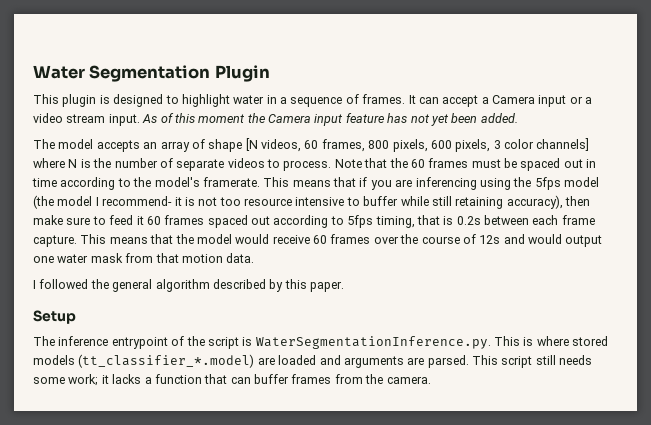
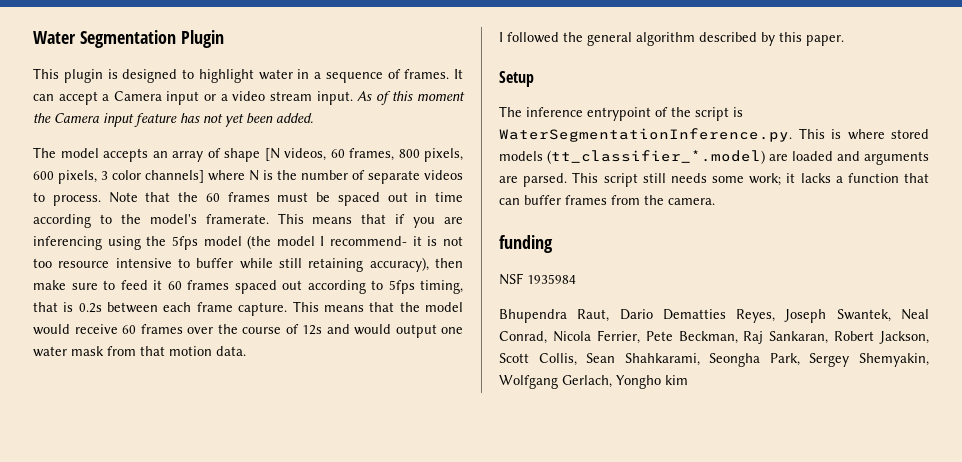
(431, 380) none -> [499,235,553,253] [499,273,576,285] [499,309,929,323] [499,330,929,344] [499,353,929,367] [499,375,688,389] // funding // NSF 1935984 // Bhupendra Raut, Dario Dematties Reyes, Joseph Swantek, Neal Conrad, Nicola Ferrier, Pete Beckman, Raj Sankaran, Robert Jackson, Scott Collis, Sean Shahkarami, Seongha Park, Sergey Shemyakin, Wolfgang Gerlach, Yongho kim

